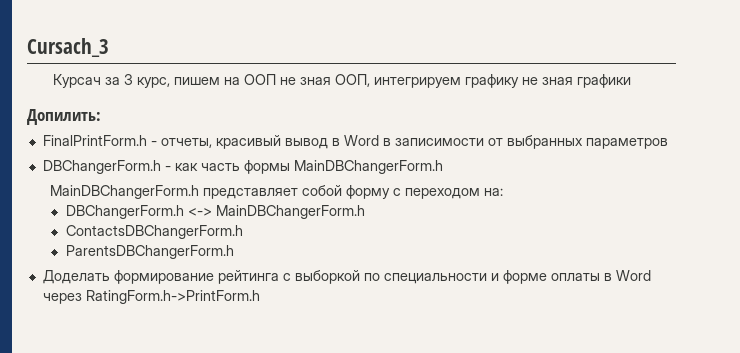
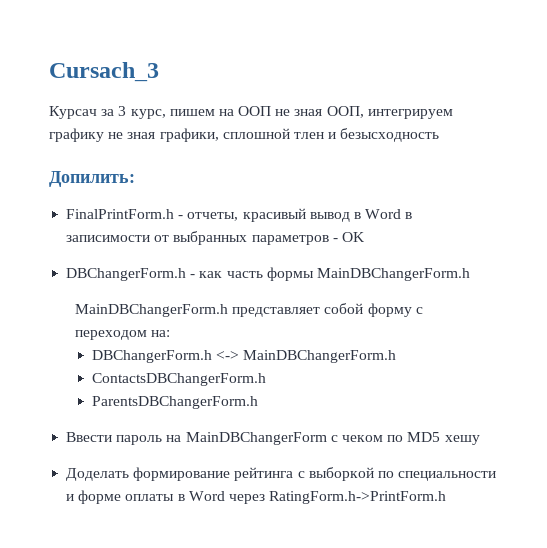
[577,74,632,88] графики -> [159,128,440,142] графики, сплошной тлен и безысходность
(668, 143) none -> [332,232,365,242] - OK
(234, 252) none -> [66,432,480,445] // Ввести пароль на MainDBChangerForm с чеком по MD5 хешу

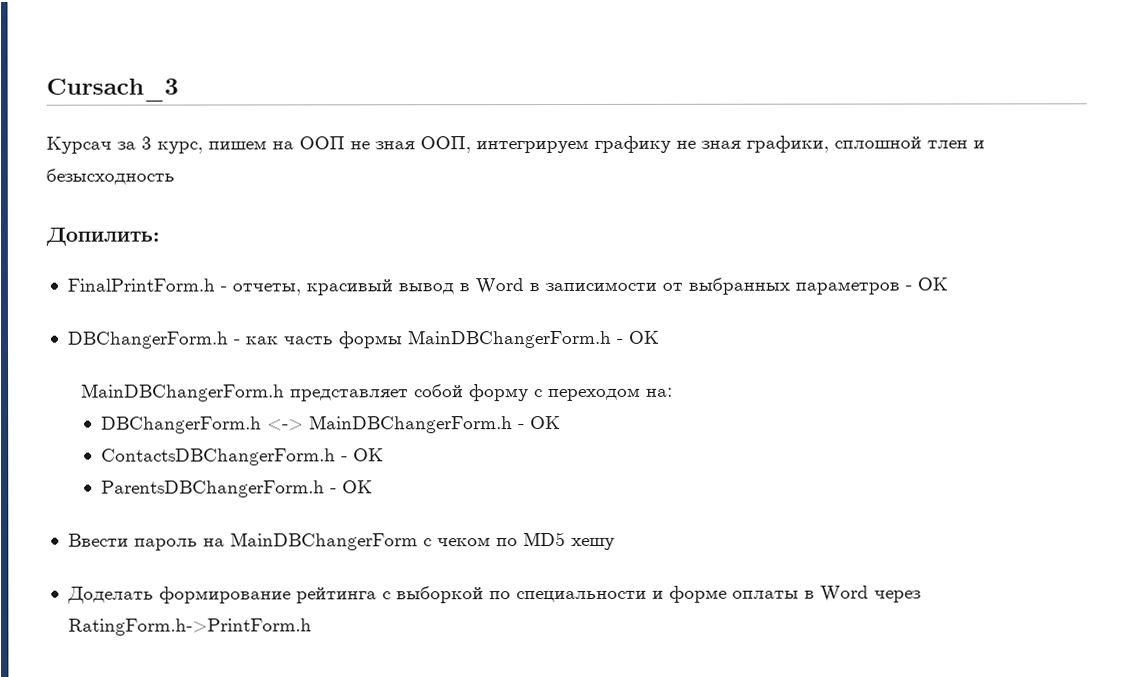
(470, 274) none -> [616,330,660,344] - OK
(397, 356) none -> [518,416,562,430] - OK
(267, 379) none -> [341,448,385,462] - OK
(259, 402) none -> [330,480,374,494] - OK

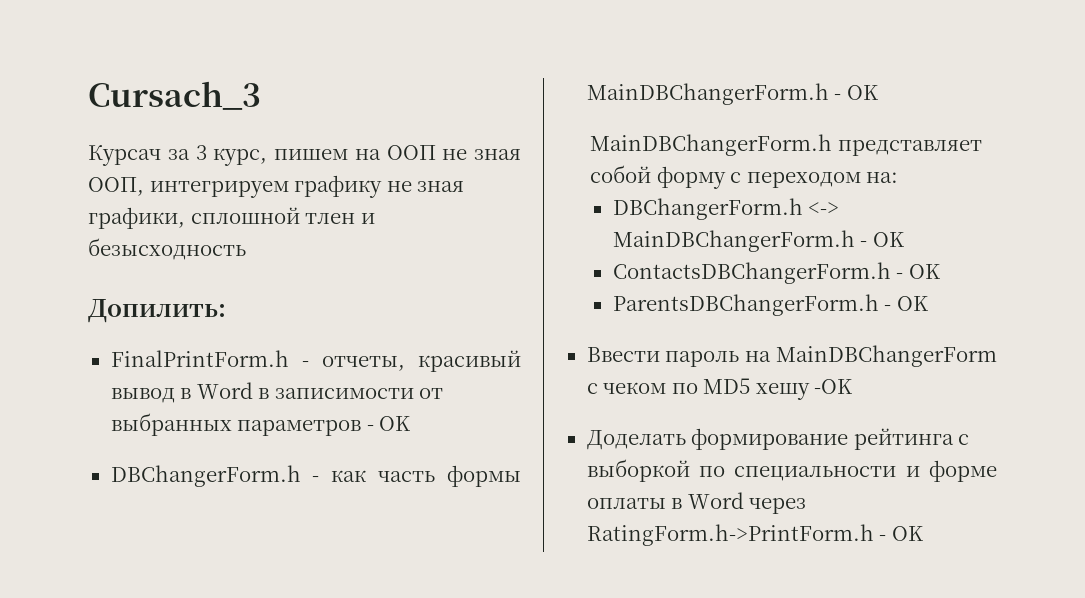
(615, 543) none -> [814,379,853,394] -OK
(312, 627) none -> [879,526,923,541] - OK

